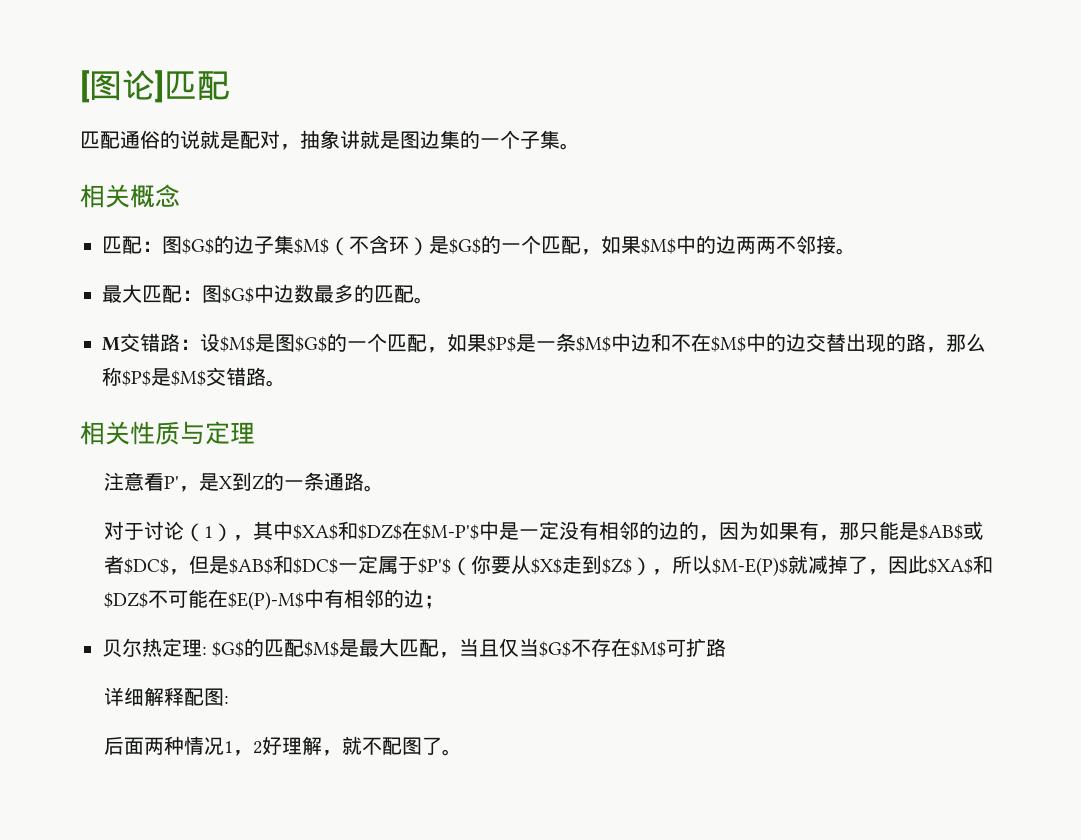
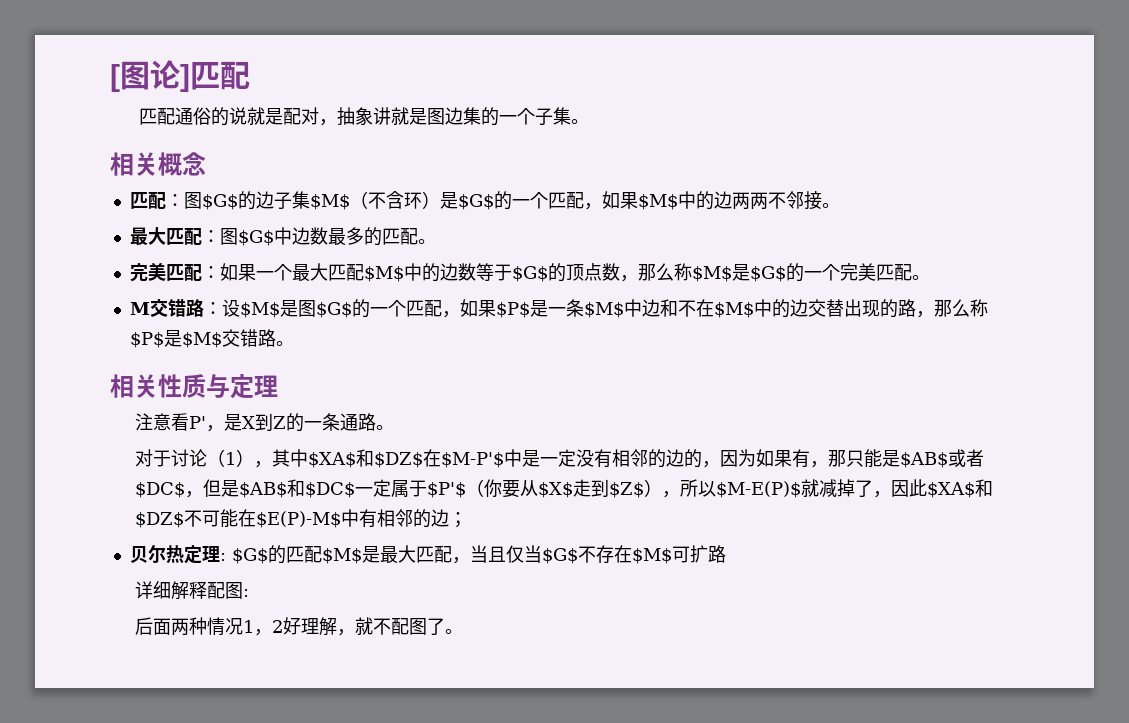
(434, 300) none -> [129,262,930,282] // 完美匹配：如果一个最大匹配$M$中的边数等于$G$的顶点数，那么称$M$是$G$的一个完美匹配。

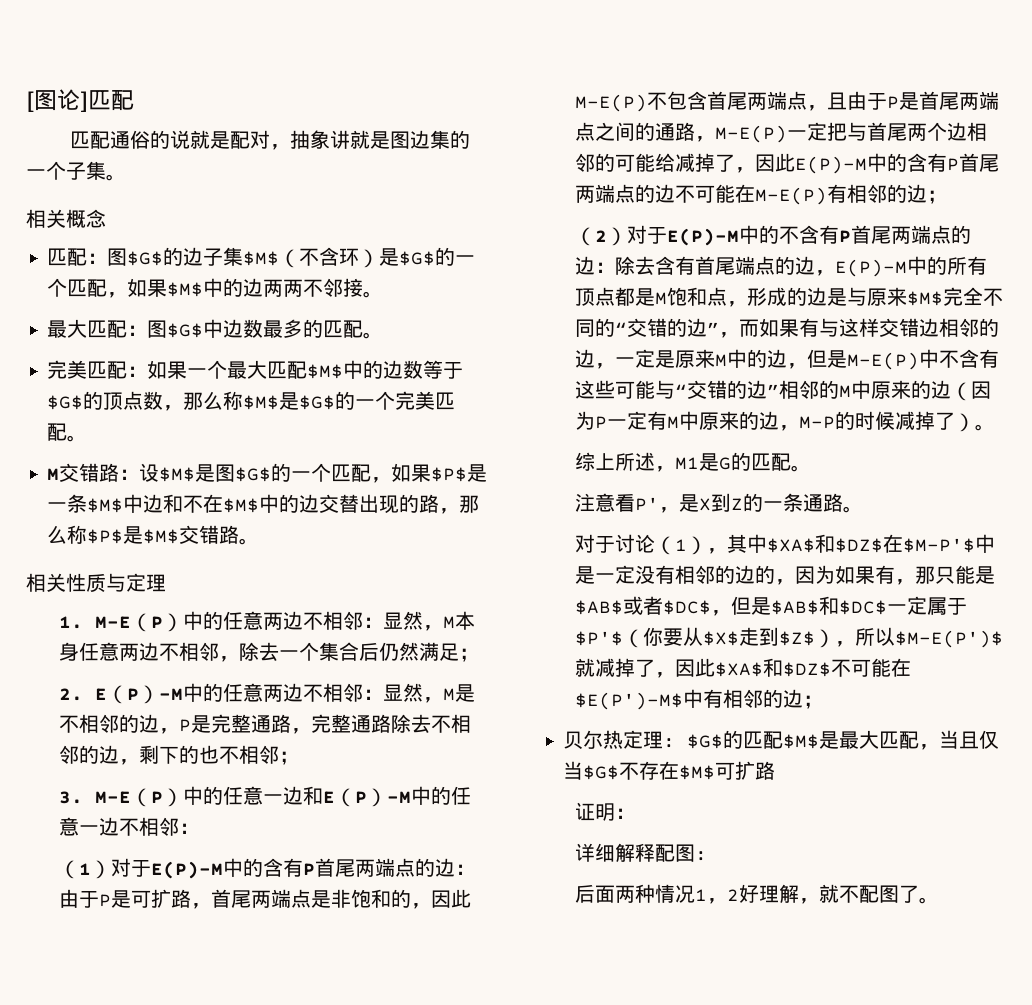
(278, 386) none -> [59,611,476,632] [59,642,480,662] [59,683,476,704] [59,714,472,734] [59,745,300,765] [59,786,472,807] [59,817,200,836] [59,858,476,879] [59,889,472,909] [575,91,1000,112] [575,122,988,143] [575,153,1000,174] [575,184,948,205] [575,225,972,246] [575,256,988,277] [575,287,1004,307] [575,318,1000,338] [575,349,1000,370] [575,380,992,401] [575,411,996,432] [575,452,812,472] // 1. M-E（P）中的任意两边不相邻：显然，M本身任意两边不相邻，除去一个集合后仍然满足； // 2. E（P）-M中的任意两边不相邻：显然，M是不相邻的边，P是完整通路，完整通路除去不相邻的边，剩下的也不相邻； // 3. M-E（P）中的任意一边和E（P）-M中的任意一边不相邻： // （1）对于E(P)-M中的含有P首尾两端点的边：由于P是可扩路，首尾两端点是非饱和的，因此M-E(P)不包含首尾两端点，且由于P是首尾两端点之间的通路，M-E(P)一定把与首尾两个边相邻的可能给减掉了，因此E(P)-M中的含有P首尾两端点的边不可能在M-E(P)有相邻的边； // （2）对于E(P)-M中的不含有P首尾两端点的边：除去含有首尾端点的边，E(P)-M中的所有顶点都是M饱和点，形成的边是与原来$M$完全不同的“交错的边”，而如果有与这样交错边相邻的边，一定是原来M中的边，但是M-E(P)中不含有这些可能与“交错的边”相邻的M中原来的边（因为P一定有M中原来的边，M-P的时候减掉了）。 // 综上所述，M1是G的匹配。
[715,481,801,498] $M-E(P)$ -> [895,630,1004,648] $M-E(P')$
[255,511,341,528] $E(P)-M$ -> [575,692,684,710] $E(P')-M$
(726, 554) none -> [575,802,636,821] // 证明：

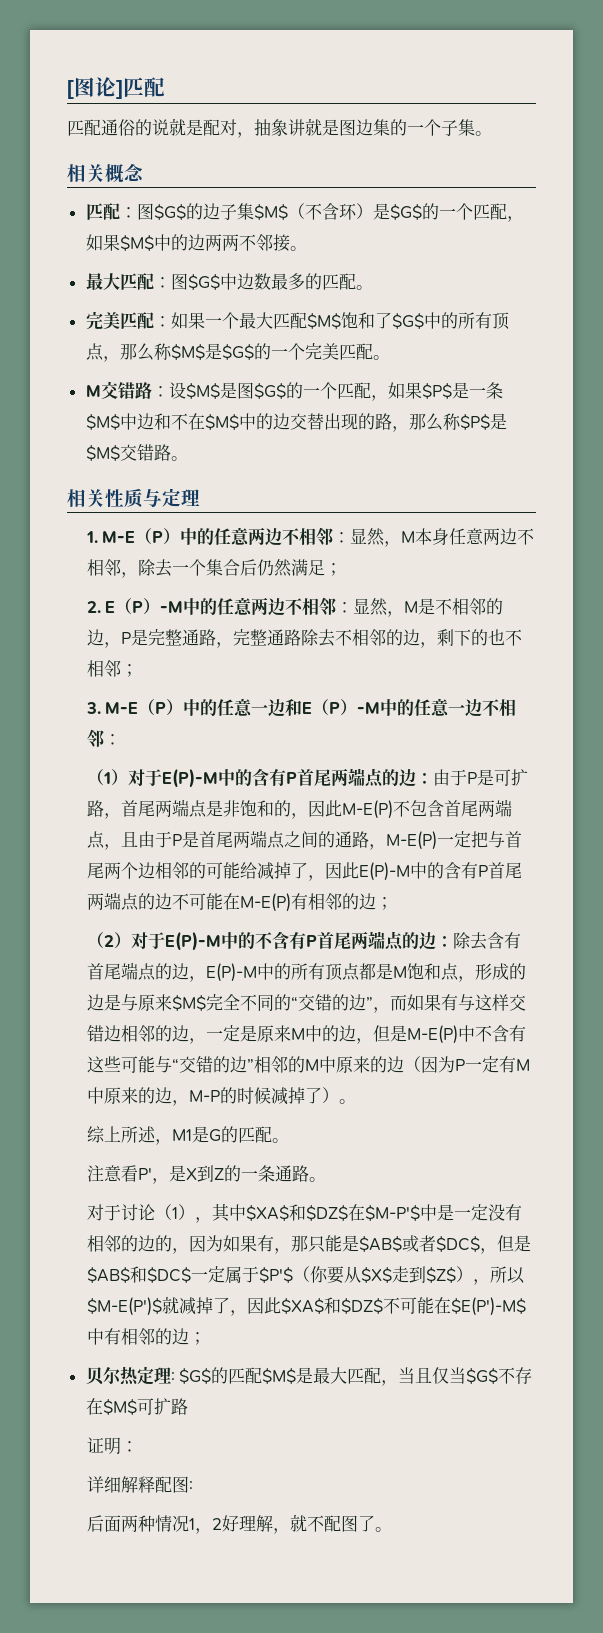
[343,360,464,379] [47,391,164,410] 中的边数等于$G$的顶点数 -> [340,312,510,330] [85,343,104,361] 饱和了$G$中的所有顶点

